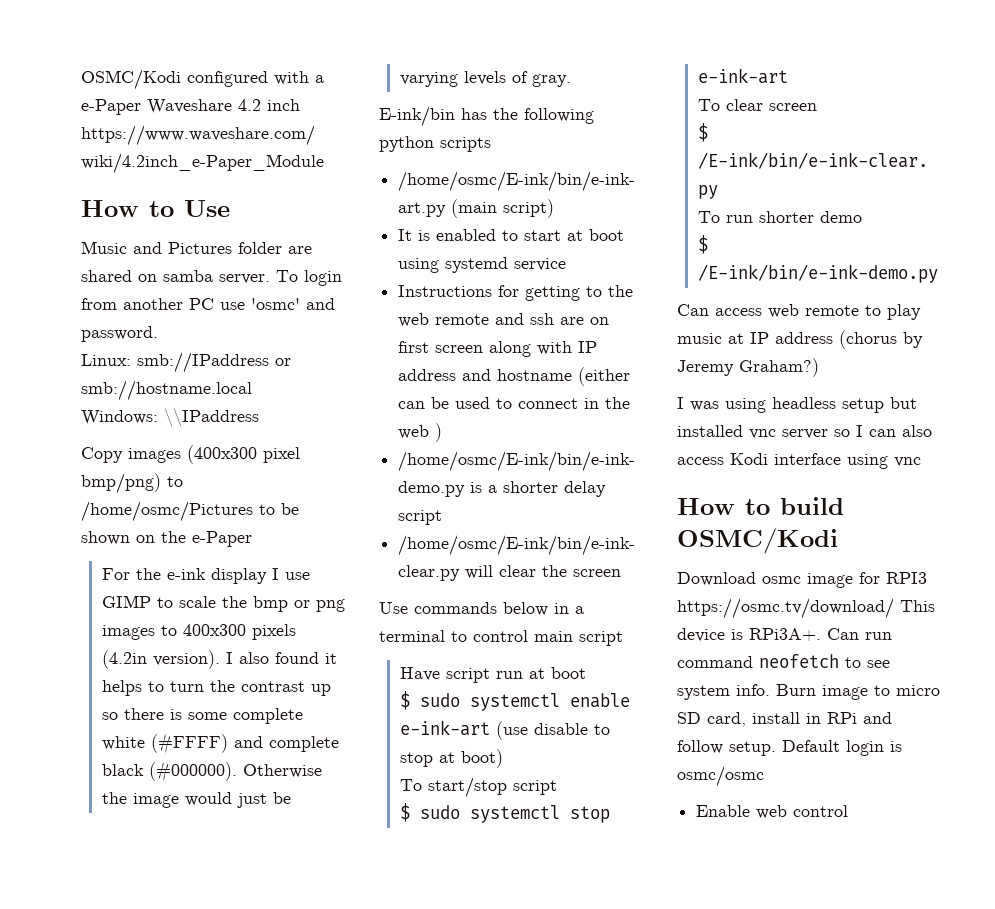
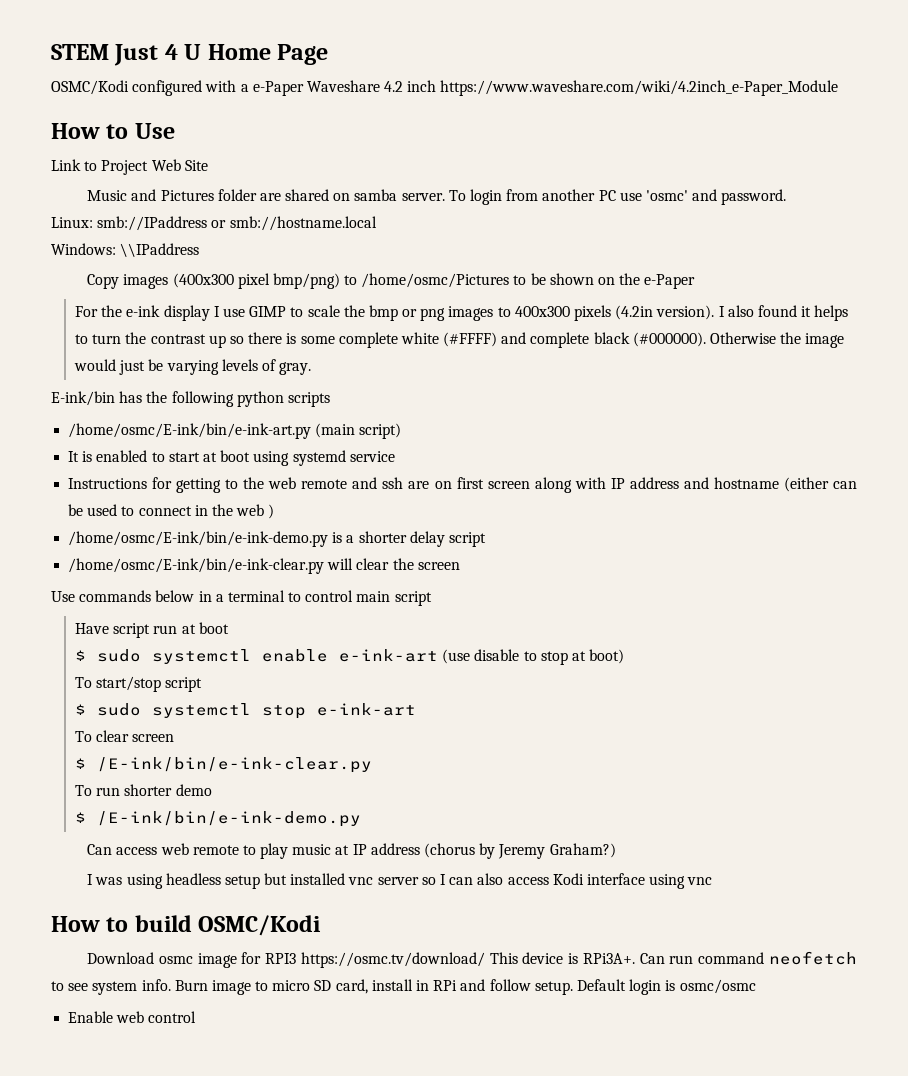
(81, 79) none -> [51,44,329,66] STEM Just 4 U Home Page //
(230, 208) none -> [51,159,208,175] // Link to Project Web Site

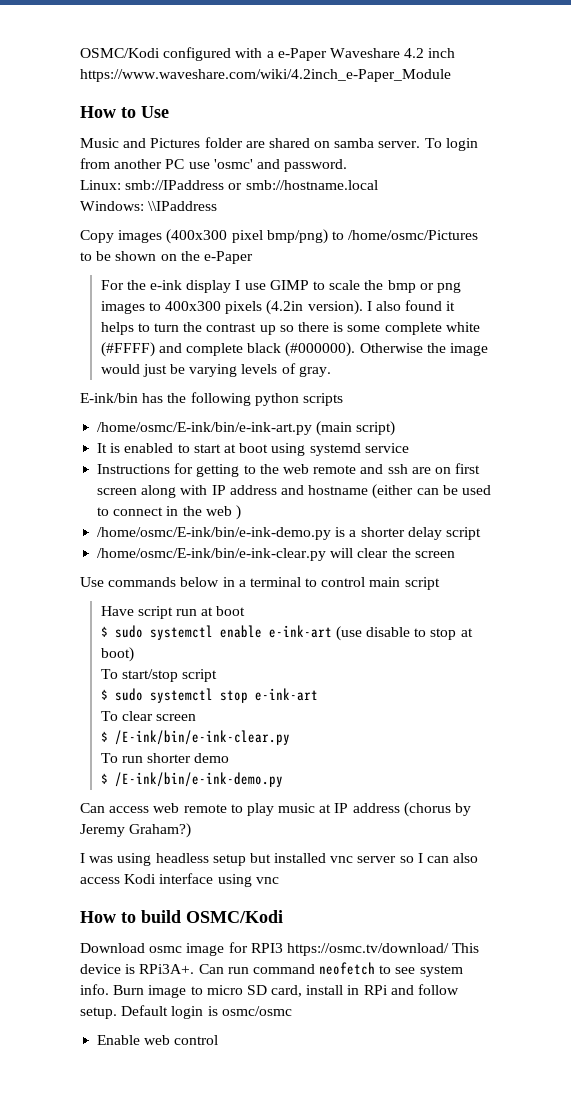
[51,44,329,66] STEM Just 4 U Home Page // -> (80, 53) none
[51,159,208,175] // Link to Project Web Site -> (169, 112) none

